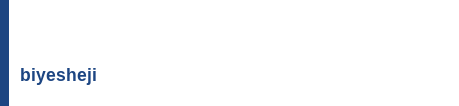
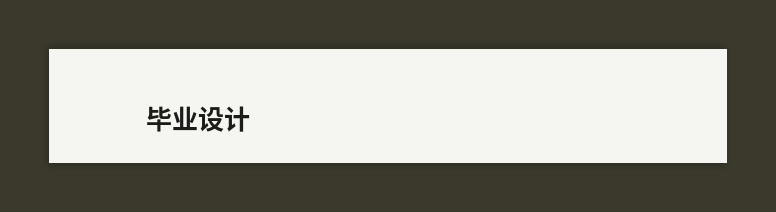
[20,68,97,85] biyesheji -> [146,106,250,132] 毕业设计

